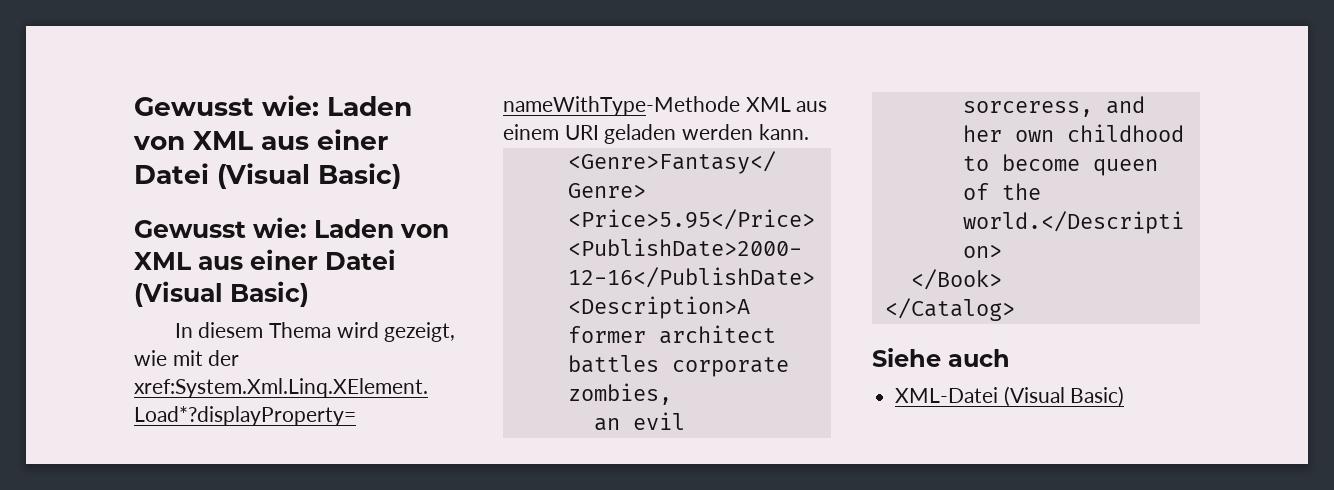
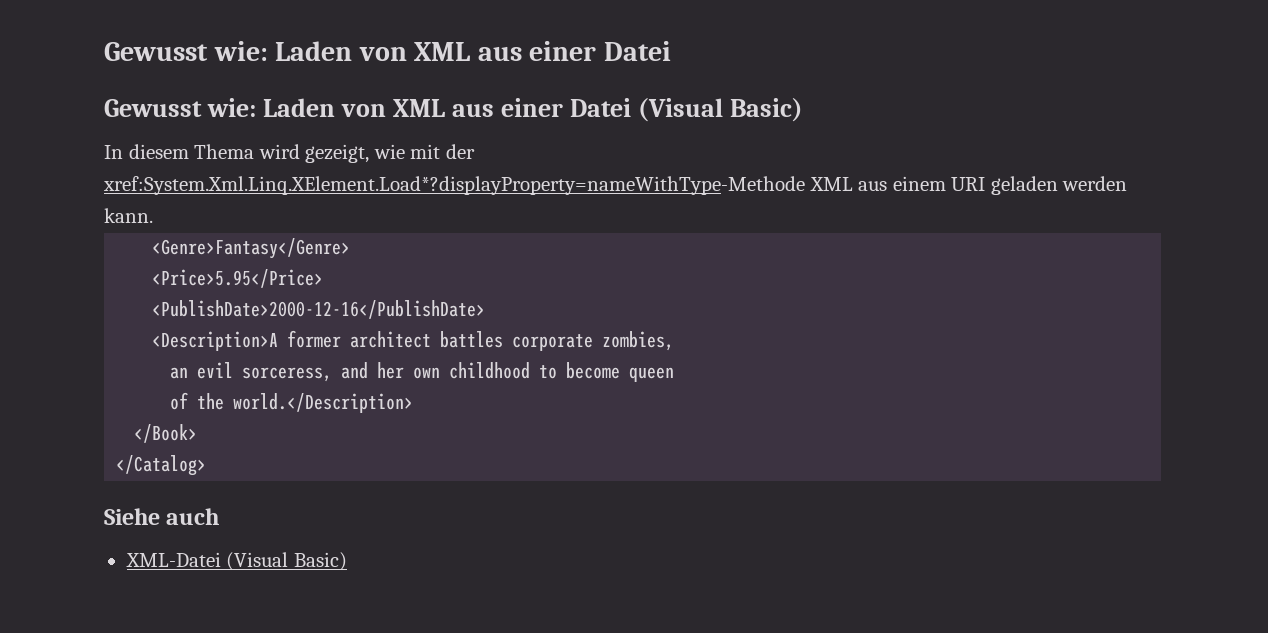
[134,95,412,116] [133,129,388,150] [134,163,401,189] Gewusst wie: Laden von XML aus einer Datei (Visual Basic) -> [104,41,671,61] Gewusst wie: Laden von XML aus einer Datei

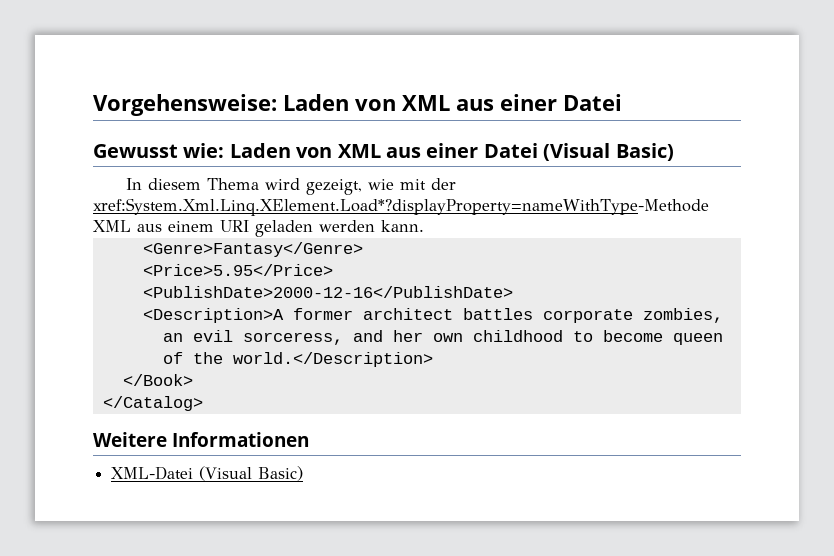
[104,41,268,61] Gewusst wie: -> [93,94,277,116] Vorgehensweise:
[104,508,220,525] Siehe auch -> [93,432,309,447] Weitere Informationen

